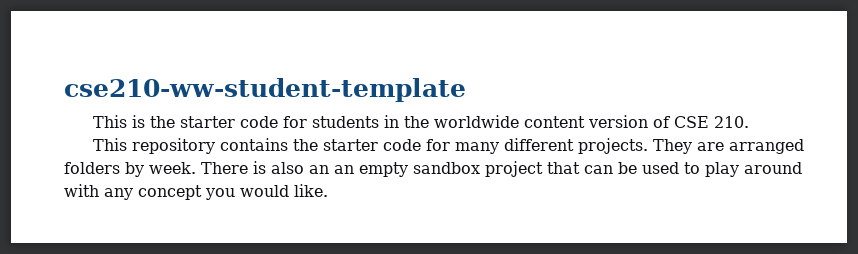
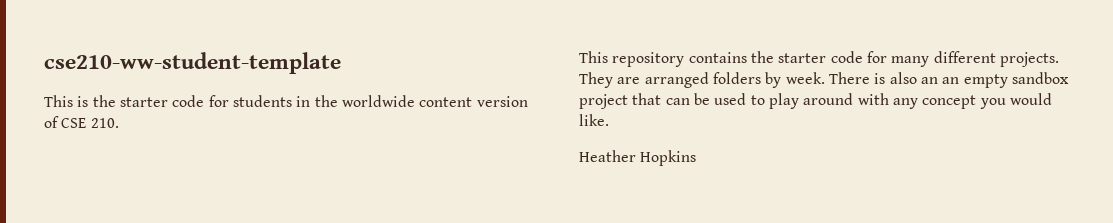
(328, 190) none -> [579,150,697,166] // Heather Hopkins

